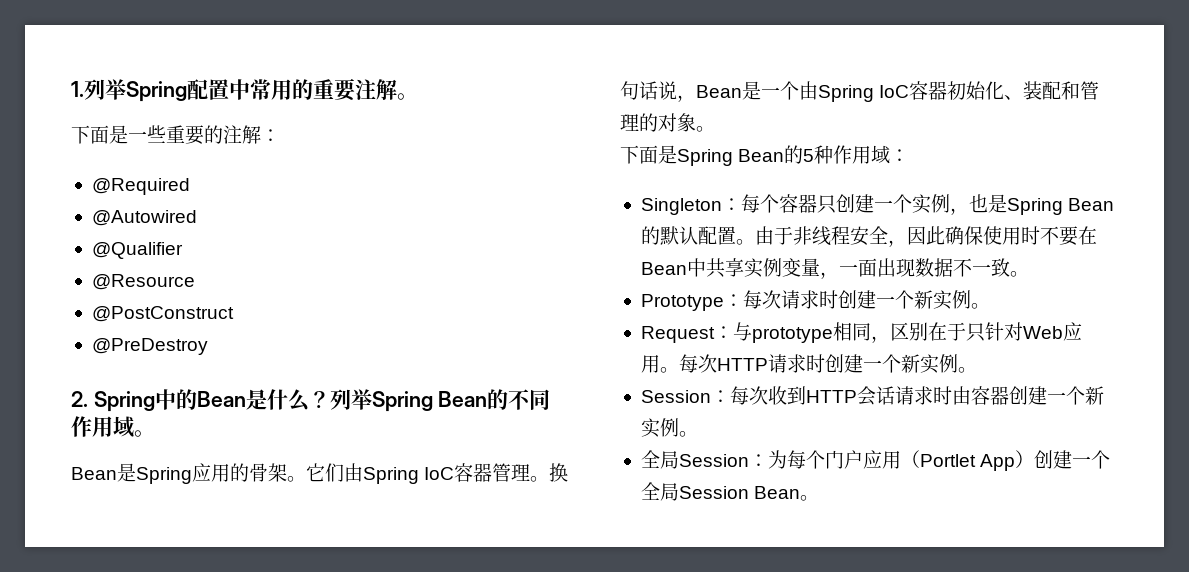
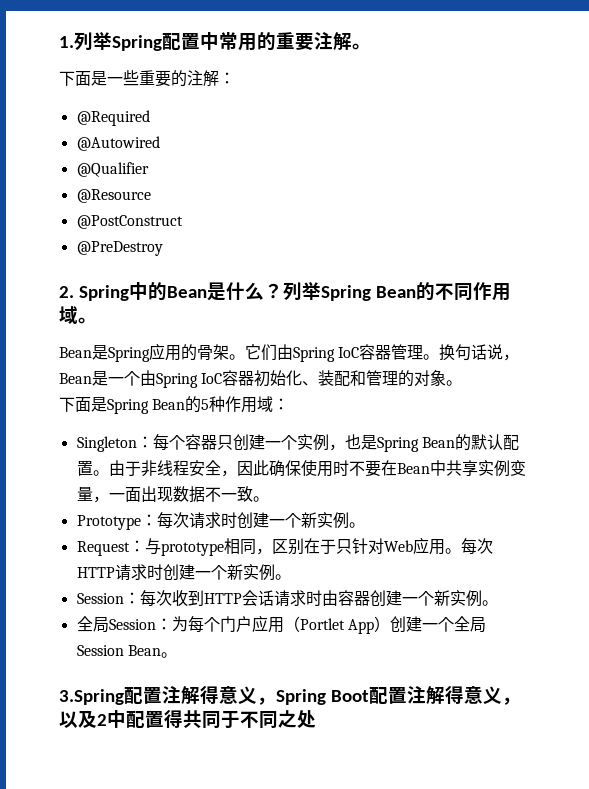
(820, 498) none -> [59,686,521,705] [59,710,316,729] // 3.Spring配置注解得意义，Spring Boot配置注解得意义，以及2中配置得共同于不同之处

